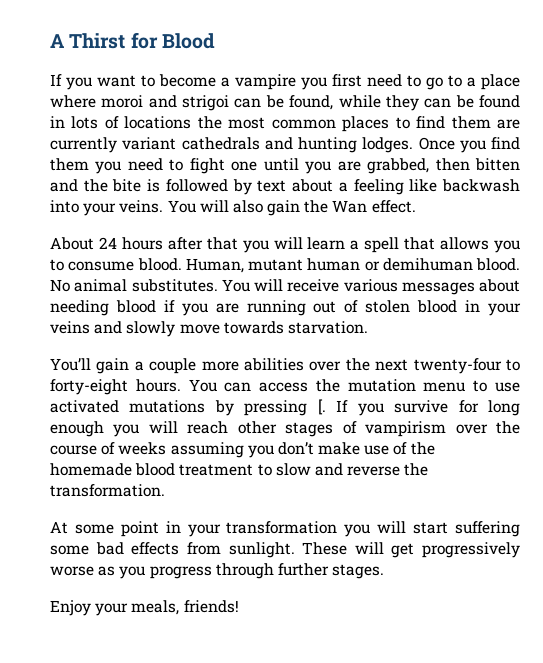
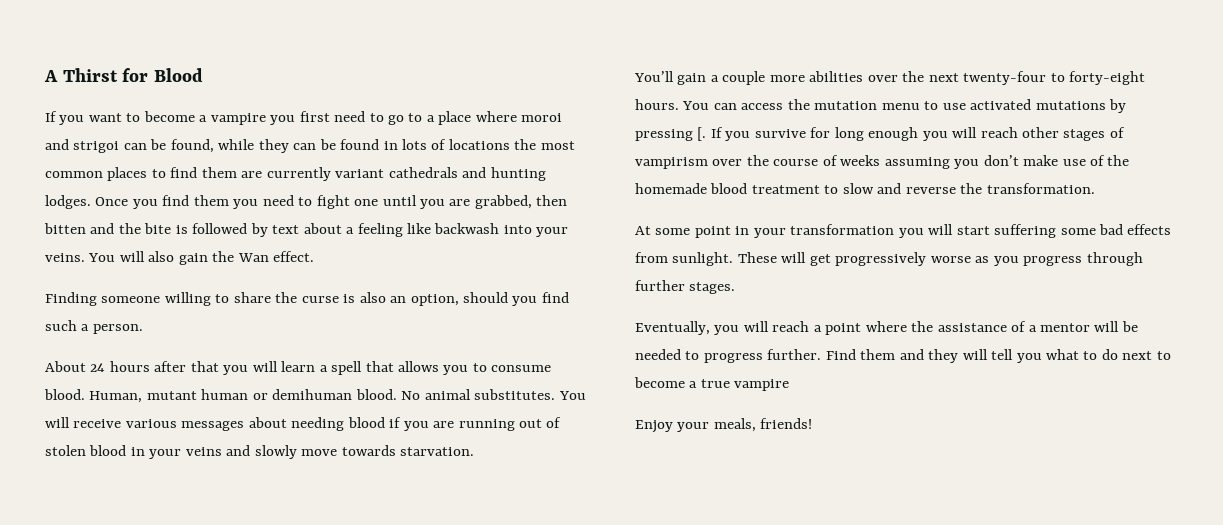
(416, 206) none -> [45,292,569,306] [45,320,143,334] // Finding someone willing to share the curse is also an option, should you find such a person.
(385, 571) none -> [635,321,1138,335] [635,349,1171,363] [634,377,790,391] // Eventually, you will reach a point where the assistance of a mentor will be needed to progress further. Find them and they will tell you what to do next to become a true vampire

